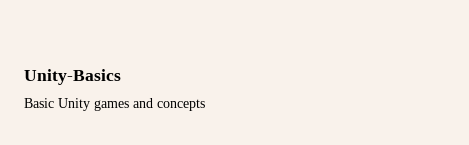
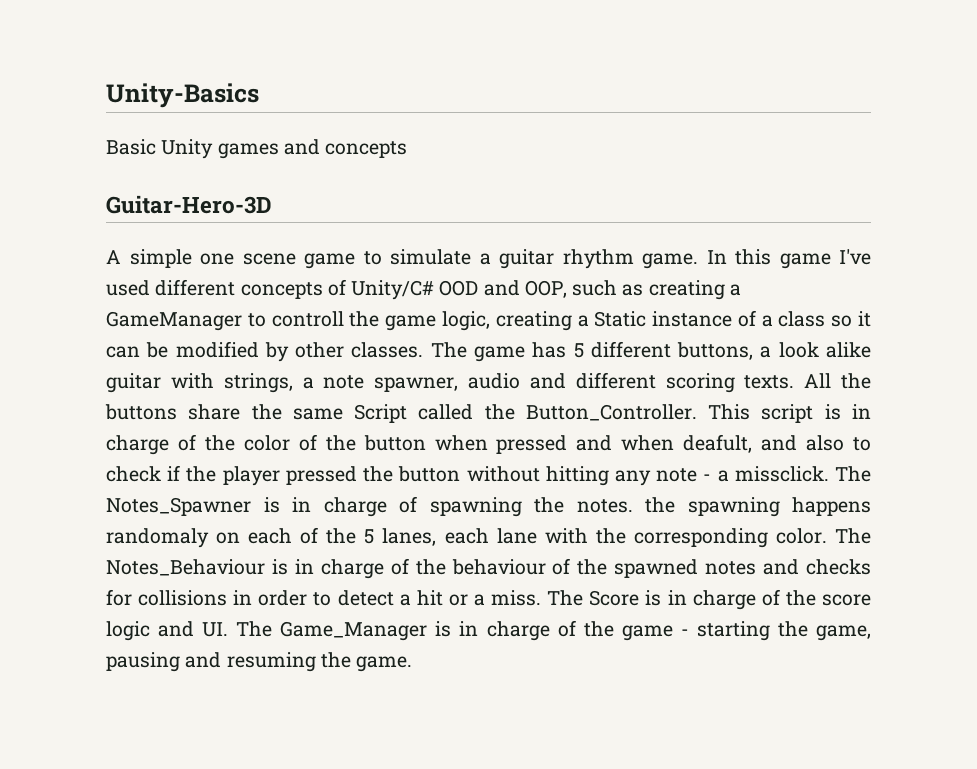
(205, 105) none -> [106,195,272,214] [106,249,871,269] [106,279,741,300] [106,310,872,331] [106,341,872,362] [106,372,871,393] [105,404,871,423] [106,434,872,455] [106,465,871,486] [106,496,871,517] [106,527,872,548] [106,558,871,579] [106,589,871,610] [106,620,871,641] [106,652,413,672] // Guitar-Hero-3D // A simple one scene game to simulate a guitar rhythm game. In this game I've used different concepts of Unity/C# OOD and OOP, such as creating a GameManager to controll the game logic, creating a Static instance of a class so it can be modified by other classes. The game has 5 different buttons, a look alike guitar with strings, a note spawner, audio and different scoring texts. All the buttons share the same Script called the Button_Controller. This script is in charge of the color of the button when pressed and when deafult, and also to check if the player pressed the button without hitting any note - a missclick. The Notes_Spawner is in charge of spawning the notes. the spawning happens randomaly on each of the 5 lanes, each lane with the corresponding color. The Notes_Behaviour is in charge of the behaviour of the spawned notes and checks for collisions in order to detect a hit or a miss. The Score is in charge of the score logic and UI. The Game_Manager is in charge of the game - starting the game, pausing and resuming the game.

